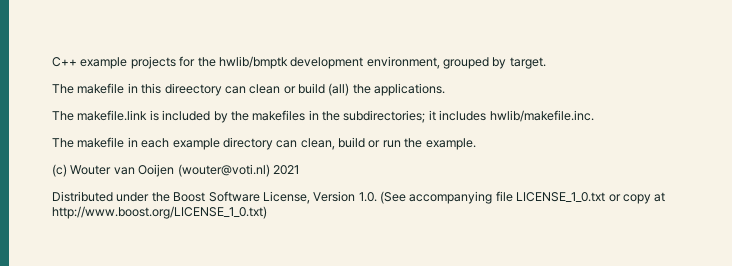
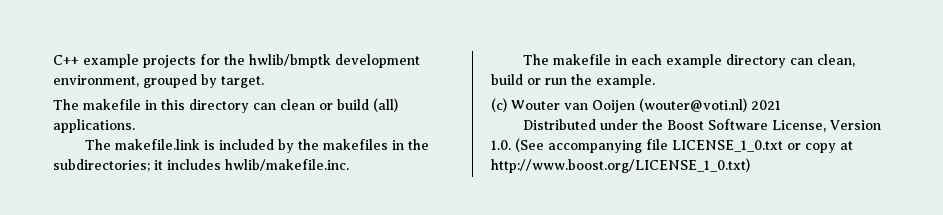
[164,83,222,96] direectory -> [189,99,249,113] directory
[352,84,371,94] the -> (398, 105) none

